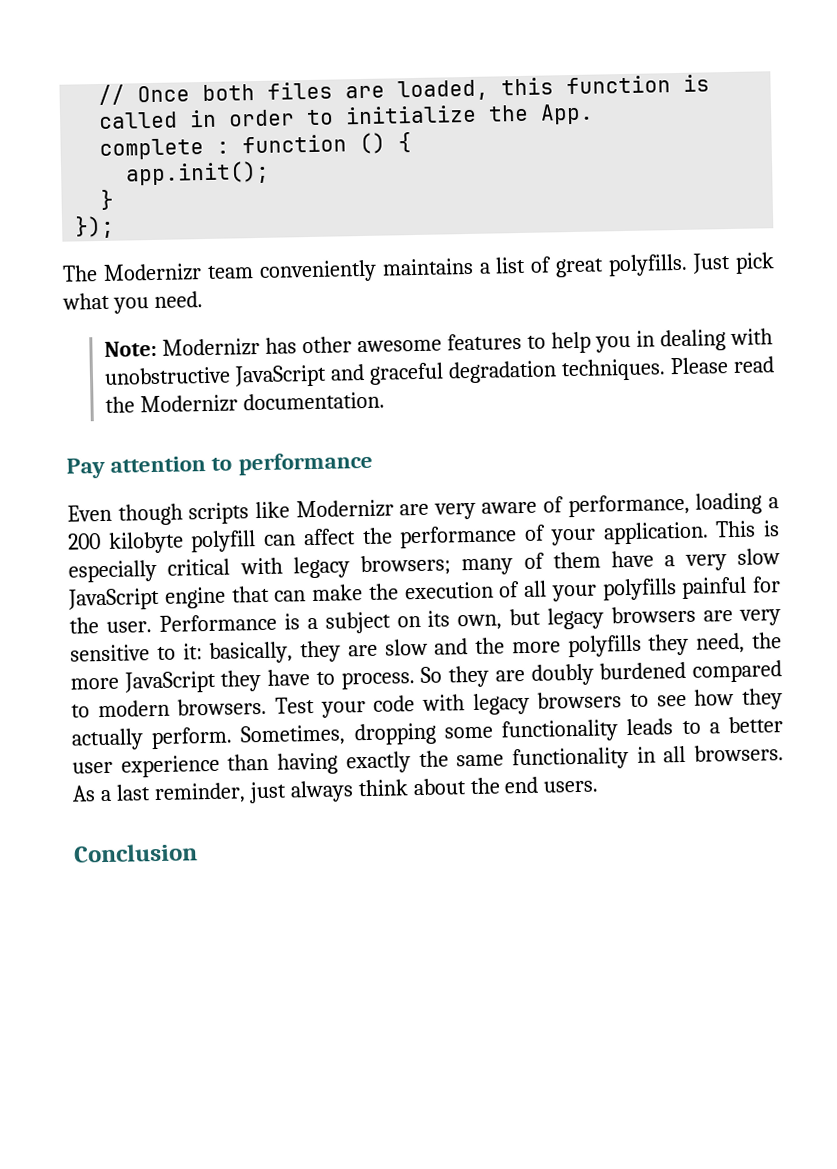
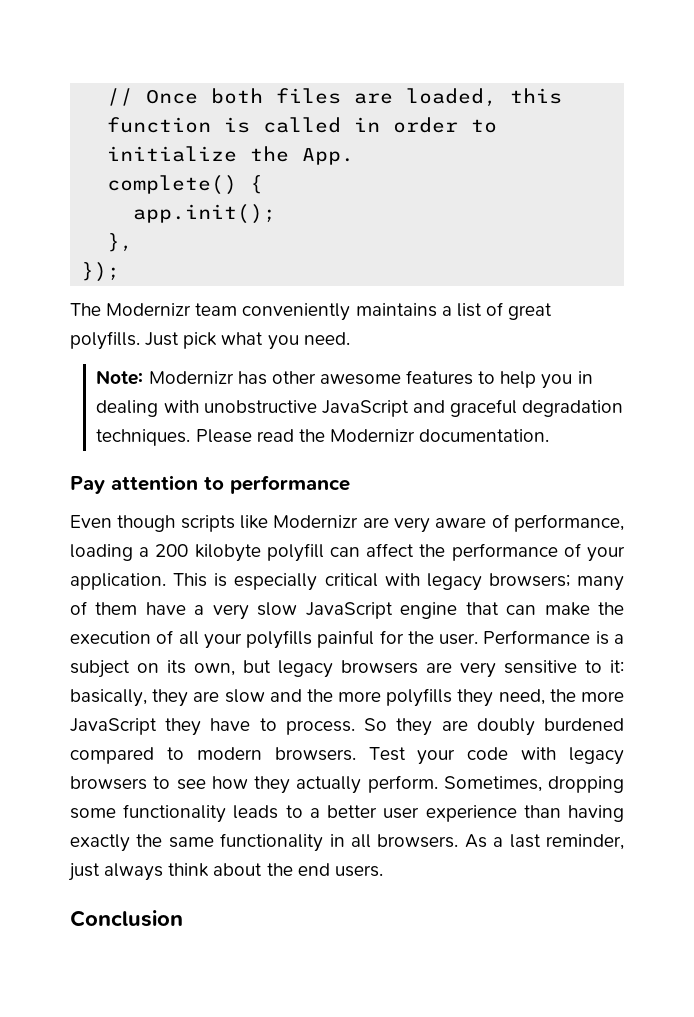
[99,132,387,160] complete : function () -> [107,175,238,195] complete()
[100,189,115,210] } -> [107,233,134,252] },

